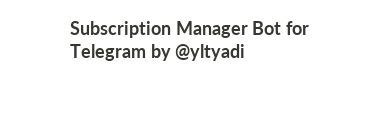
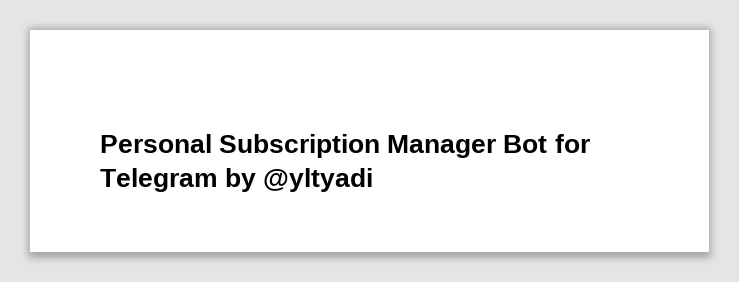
(70, 29) none -> [100,134,212,153] Personal

